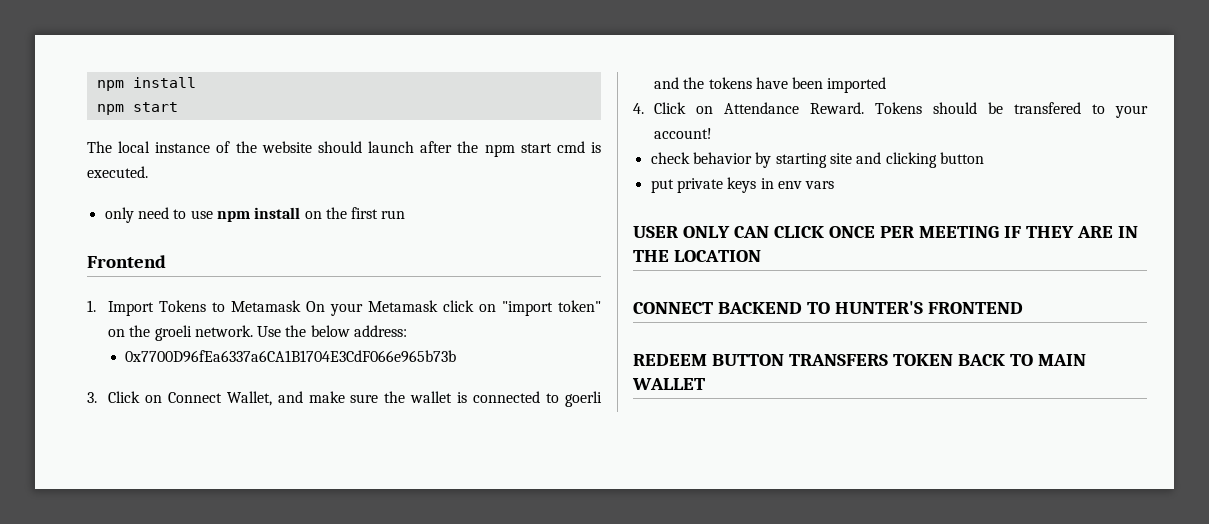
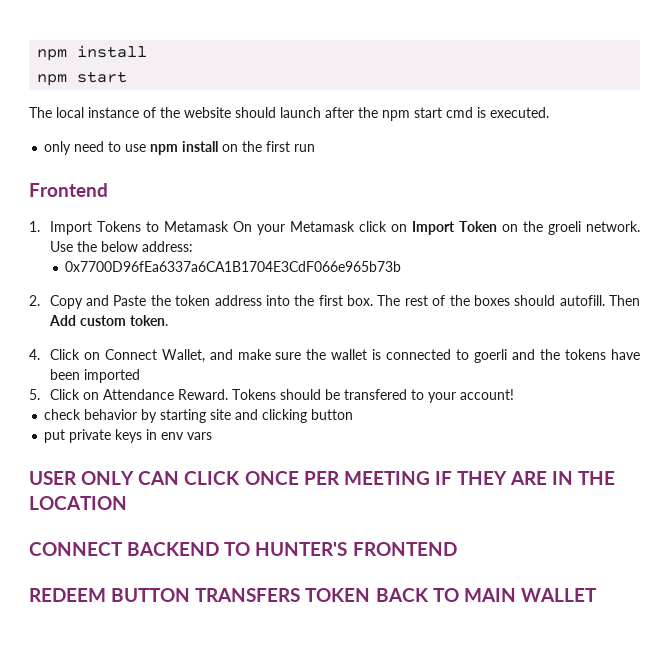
[501,300,601,316] "import token" -> [411,221,497,235] Import Token
[87,392,97,403] 3. -> [29,295,640,309] [48,315,168,326] [29,349,40,360] 2. Copy and Paste the token address into the first box. The rest of the boxes should autofill. Then Add custom token. // 4.
[633,103,644,114] 4. -> [29,389,40,400] 5.

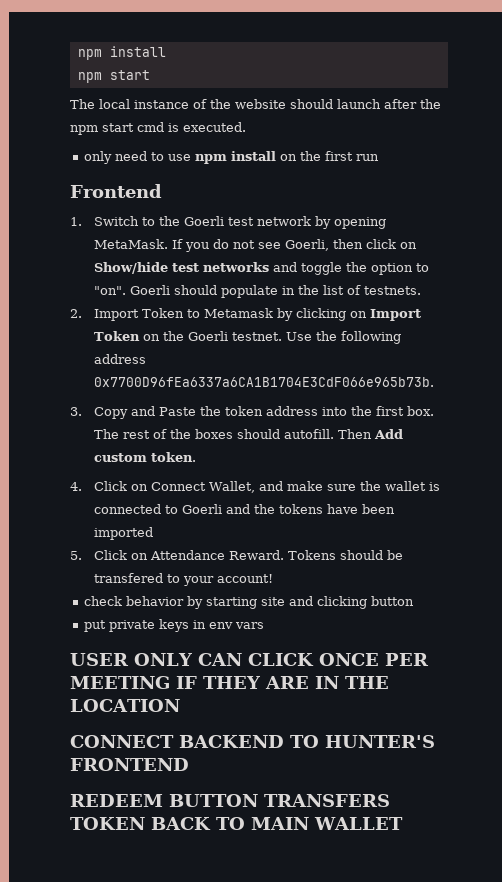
[49,221,387,235] Import Tokens to Metamask On your Metamask click -> [94,216,387,229] [94,239,418,252] [94,262,430,275] [94,285,422,298] [70,308,347,321] Switch to the Goerli test network by opening MetaMask. If you do not see Goerli, then click on Show/hide test networks and toggle the option to "on". Goerli should populate in the list of testnets. // 2. Import Token to Metamask by clicking
[547,221,640,235] [49,241,193,252] [65,261,402,272] [29,295,40,306] groeli network. Use the below address: // 0x7700D96fEa6337a6CA1B1704E3CdF066e965b73b // 2. -> [188,331,402,344] [94,354,147,364] [94,377,435,387] [70,407,82,416] Goerli testnet. Use the following address 0x7700D96fEa6337a6CA1B1704E3CdF066e965b73b. // 3.
[474,349,508,363] goerli -> [182,504,223,514] Goerli

